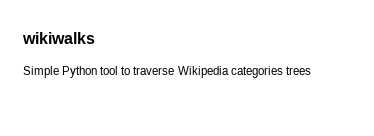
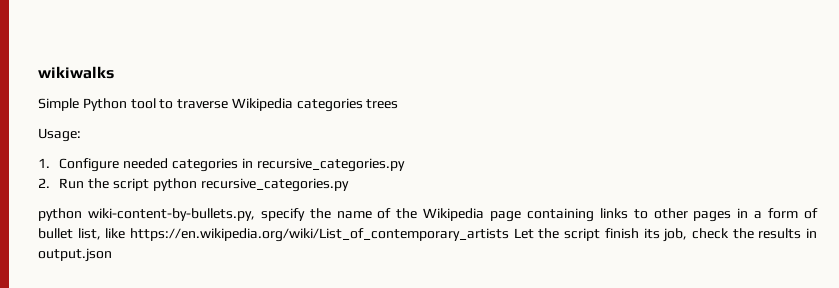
(311, 70) none -> [38,128,81,142] [38,158,405,172] [38,178,349,192] [38,208,818,222] [38,228,818,242] [38,248,112,262] // Usage: // 1. Configure needed categories in recursive_categories.py // 2. Run the script python recursive_categories.py // python wiki-content-by-bullets.py, specify the name of the Wikipedia page containing links to other pages in a form of bullet list, like https://en.wikipedia.org/wiki/List_of_contemporary_artists Let the script finish its job, check the results in output.json

